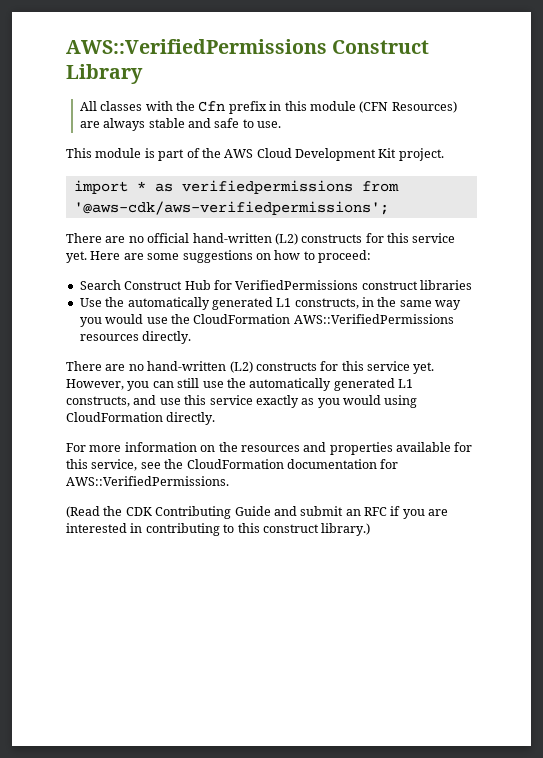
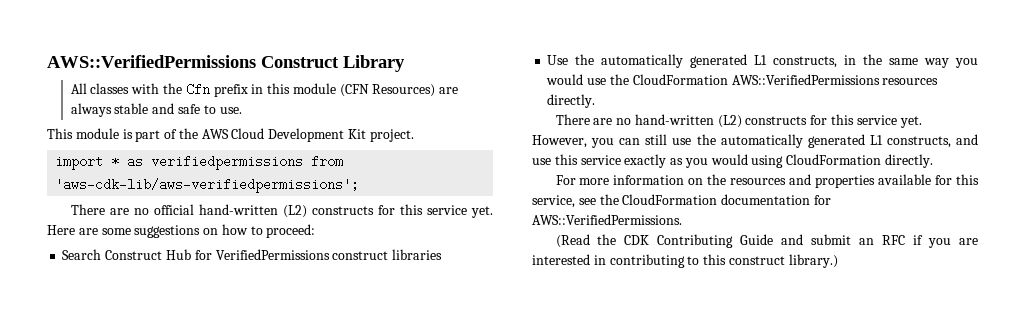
[73,201,389,215] '@aws-cdk/aws-verifiedpermissions'; -> [55,178,360,193] 'aws-cdk-lib/aws-verifiedpermissions';

